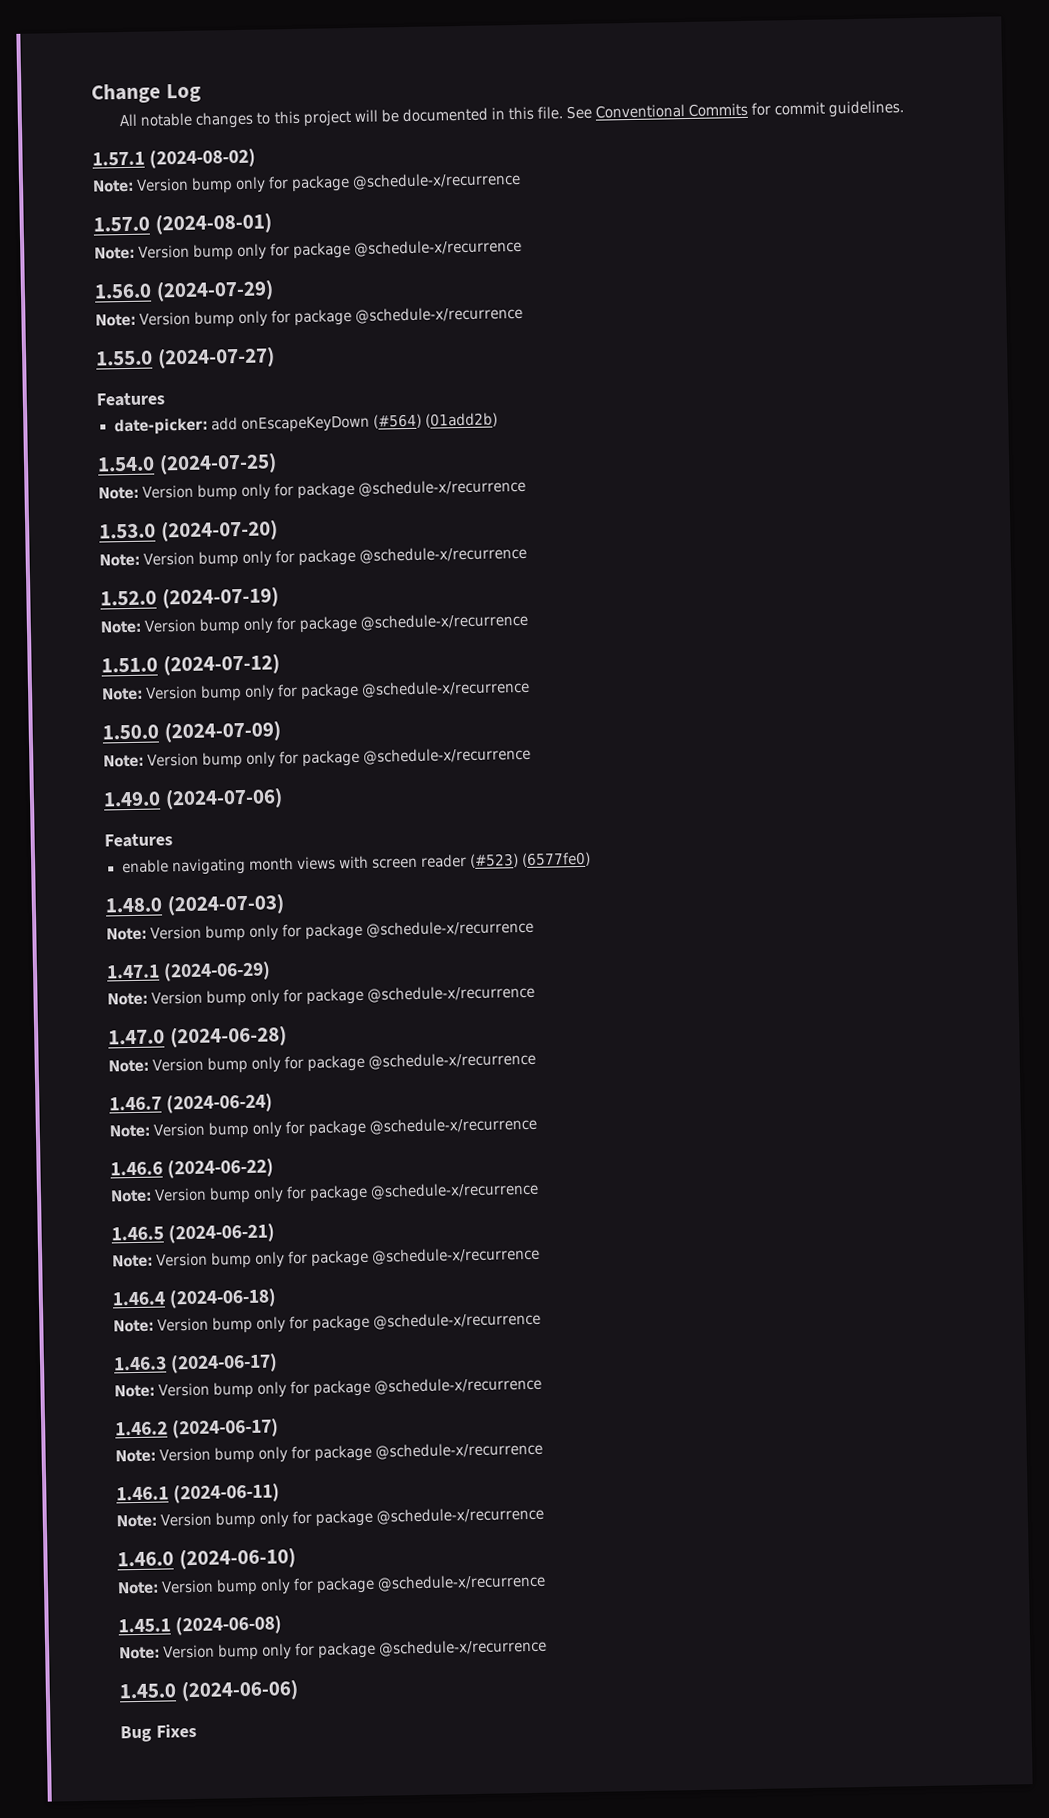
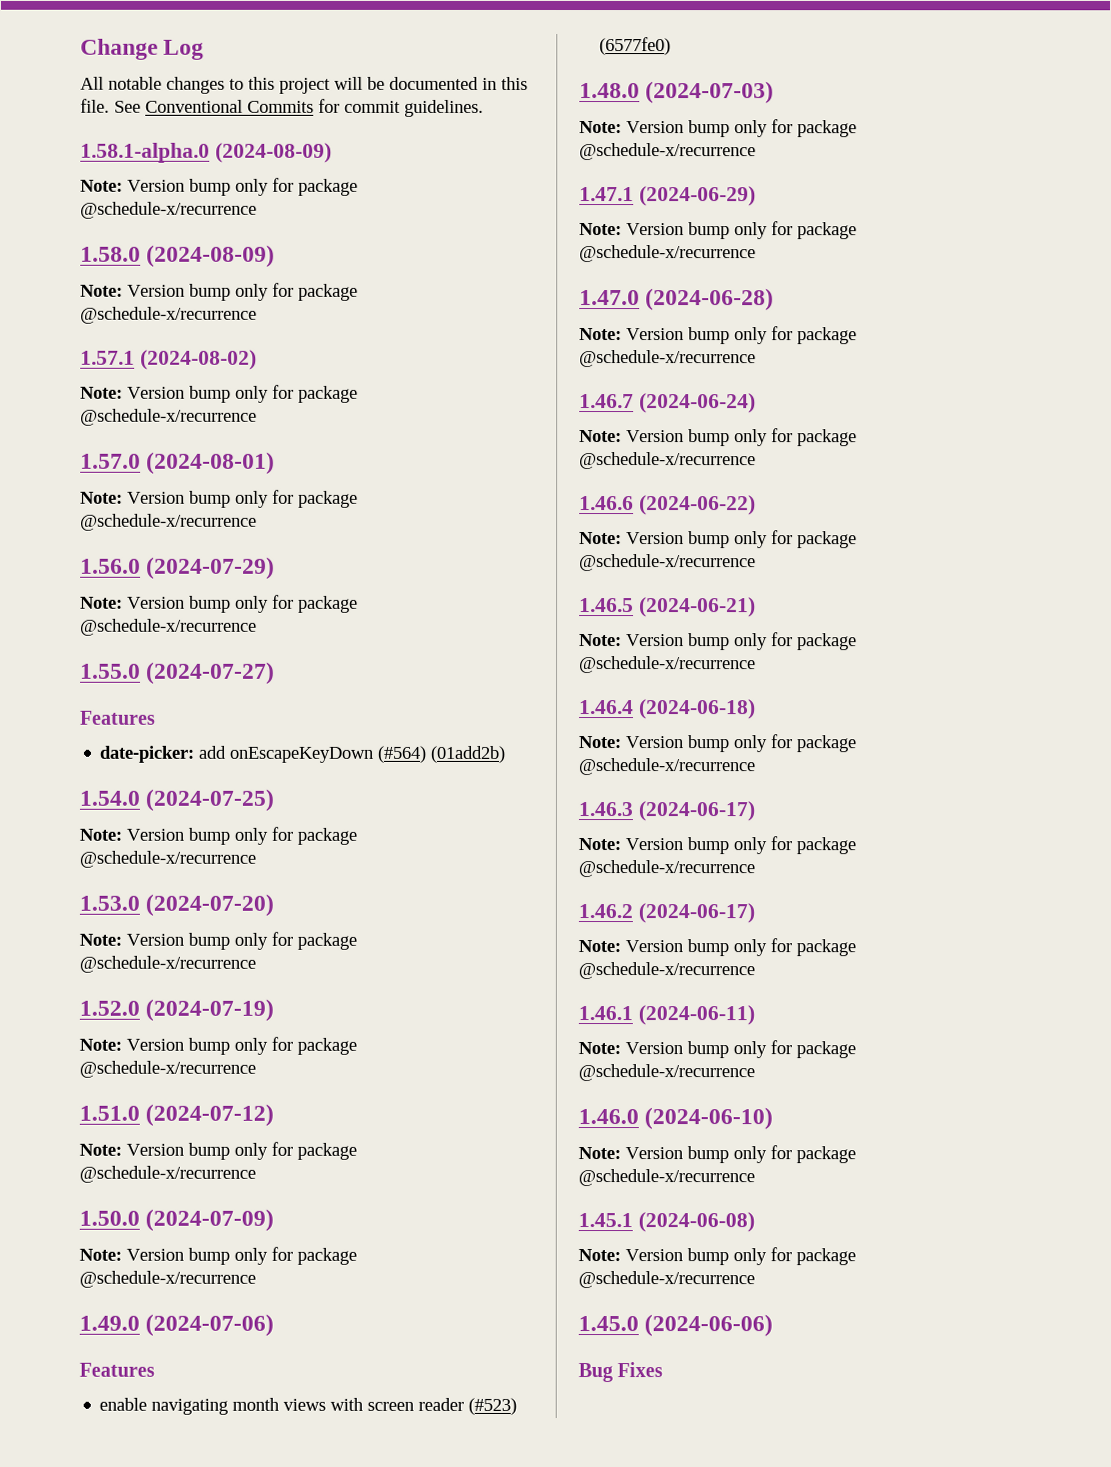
(905, 109) none -> [80,142,332,163] [80,177,358,196] [80,201,257,219] [80,244,276,267] [80,282,358,301] [80,306,257,324] // 1.58.1-alpha.0 (2024-08-09) // Note: Version bump only for package @schedule-x/recurrence // 1.58.0 (2024-08-09) // Note: Version bump only for package @schedule-x/recurrence

